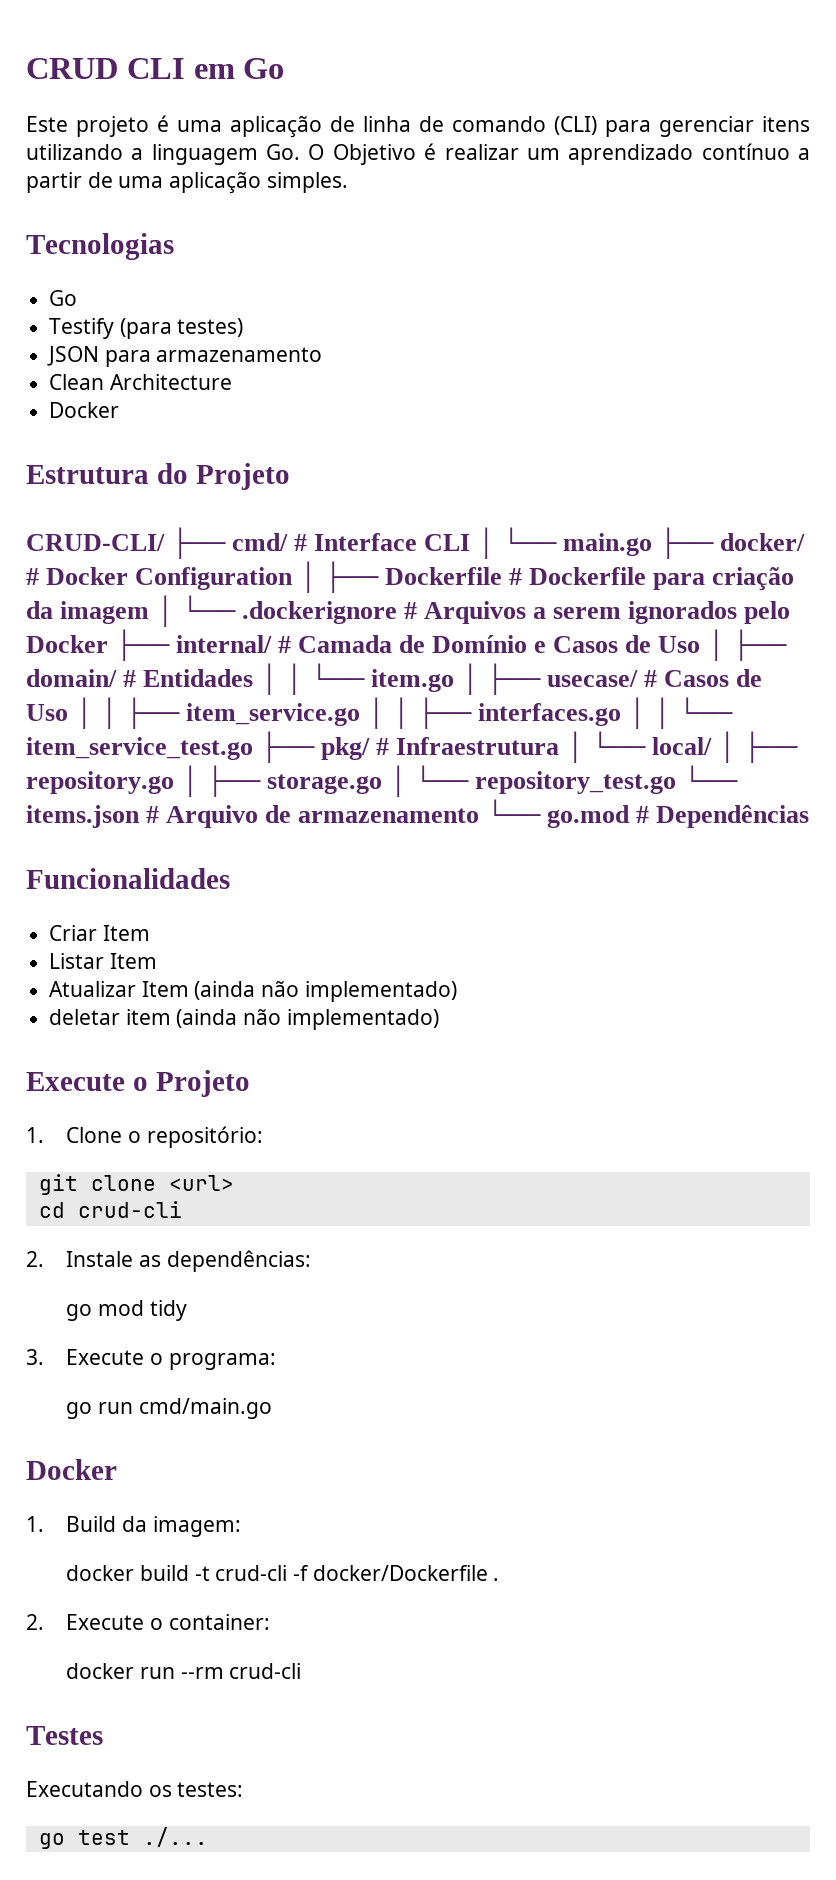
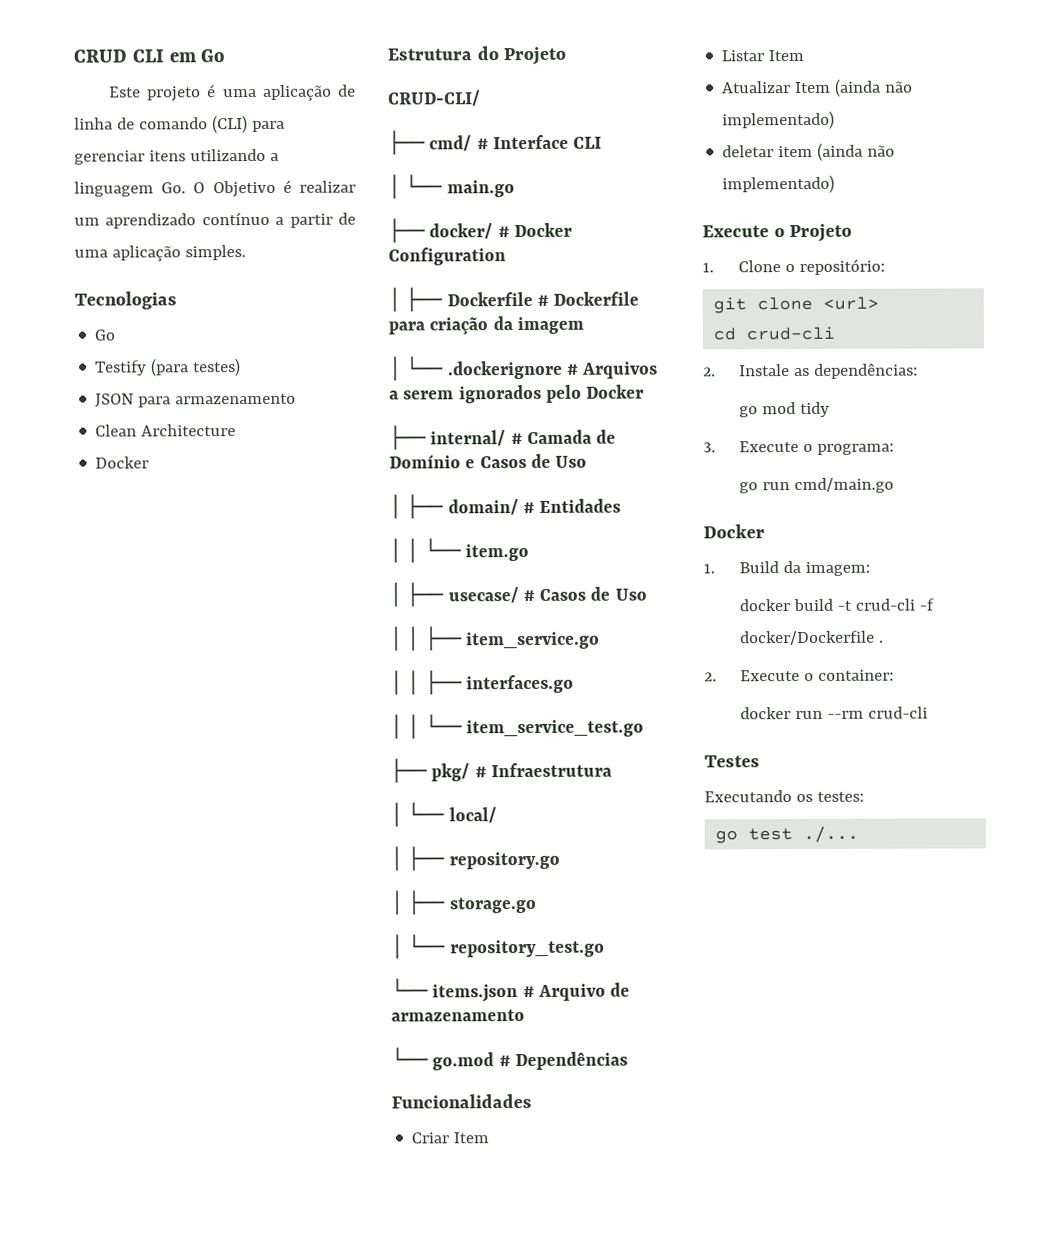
(165, 542) none -> (481, 98) //
(471, 542) none -> (603, 142) //
(653, 544) none -> (515, 189) //
(294, 578) none -> (506, 256) //
(150, 612) none -> (584, 325) //
(108, 644) none -> (645, 391) //
(701, 644) none -> (588, 461) //
(254, 678) none -> (622, 505) //
(455, 680) none -> (529, 552) //
(68, 712) none -> (647, 594) //
(361, 714) none -> (600, 640) //
(622, 714) none -> (574, 684) //
(253, 748) none -> (644, 728) //
(560, 746) none -> (612, 770) //
(713, 746) none -> (497, 815) //
(174, 782) none -> (560, 860) //
(383, 784) none -> (537, 905) //
(677, 782) none -> (605, 948) //
(480, 815) none -> (525, 1015) //

